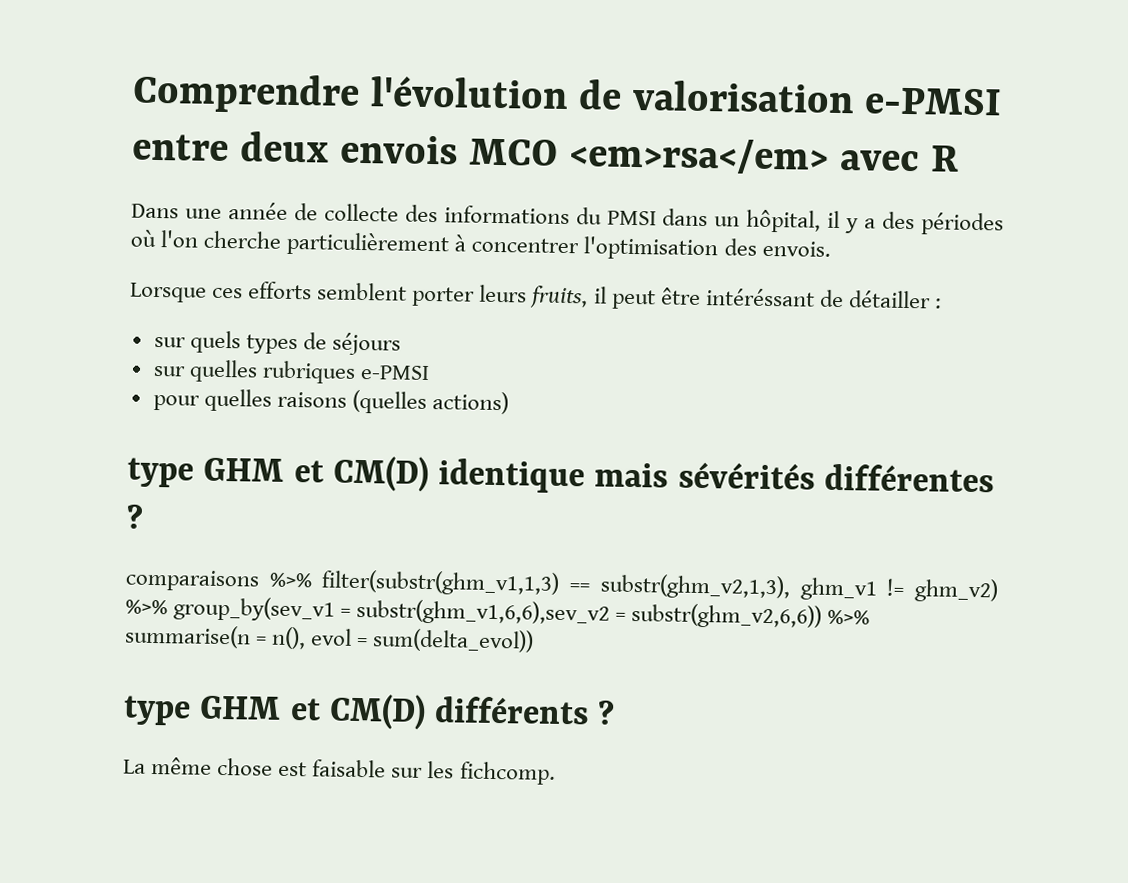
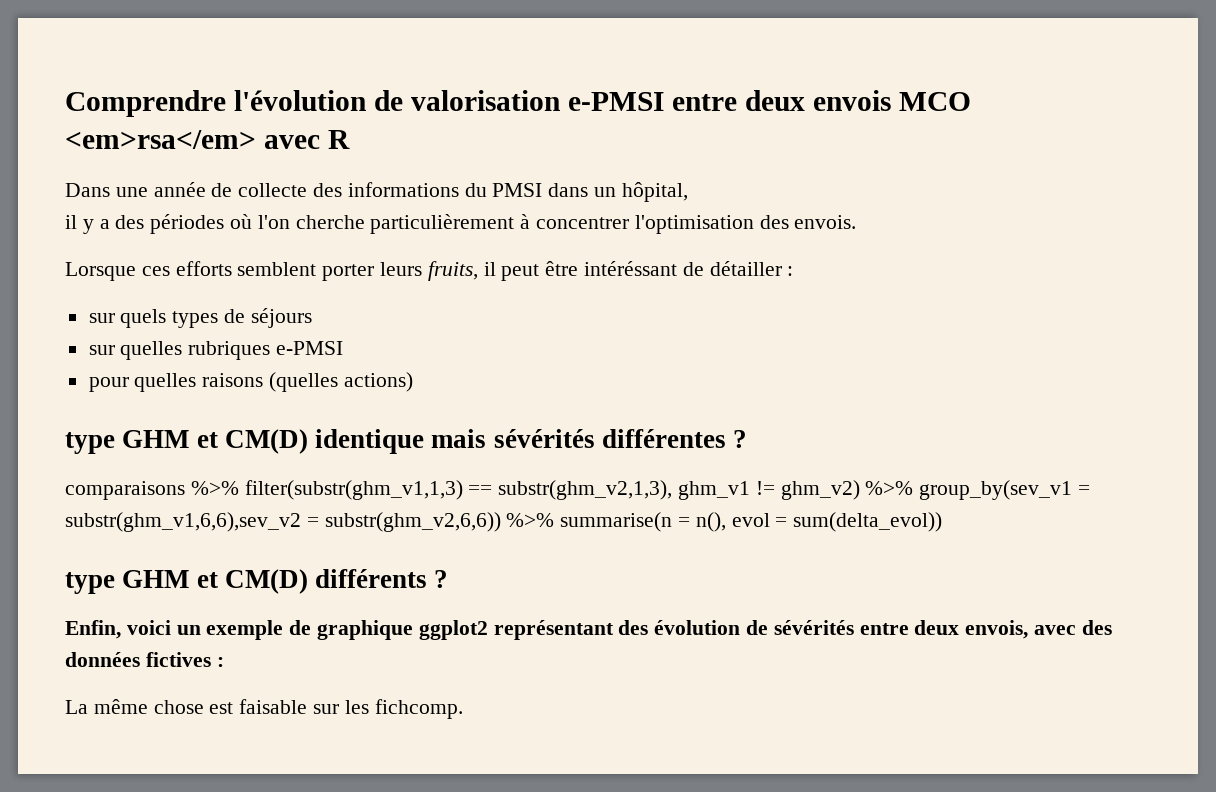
(822, 221) none -> (688, 192) //
(616, 712) none -> [65,620,1112,640] [65,652,224,667] // Enfin, voici un exemple de graphique ggplot2 représentant des évolution de sévérités entre deux envois, avec des données fictives :

